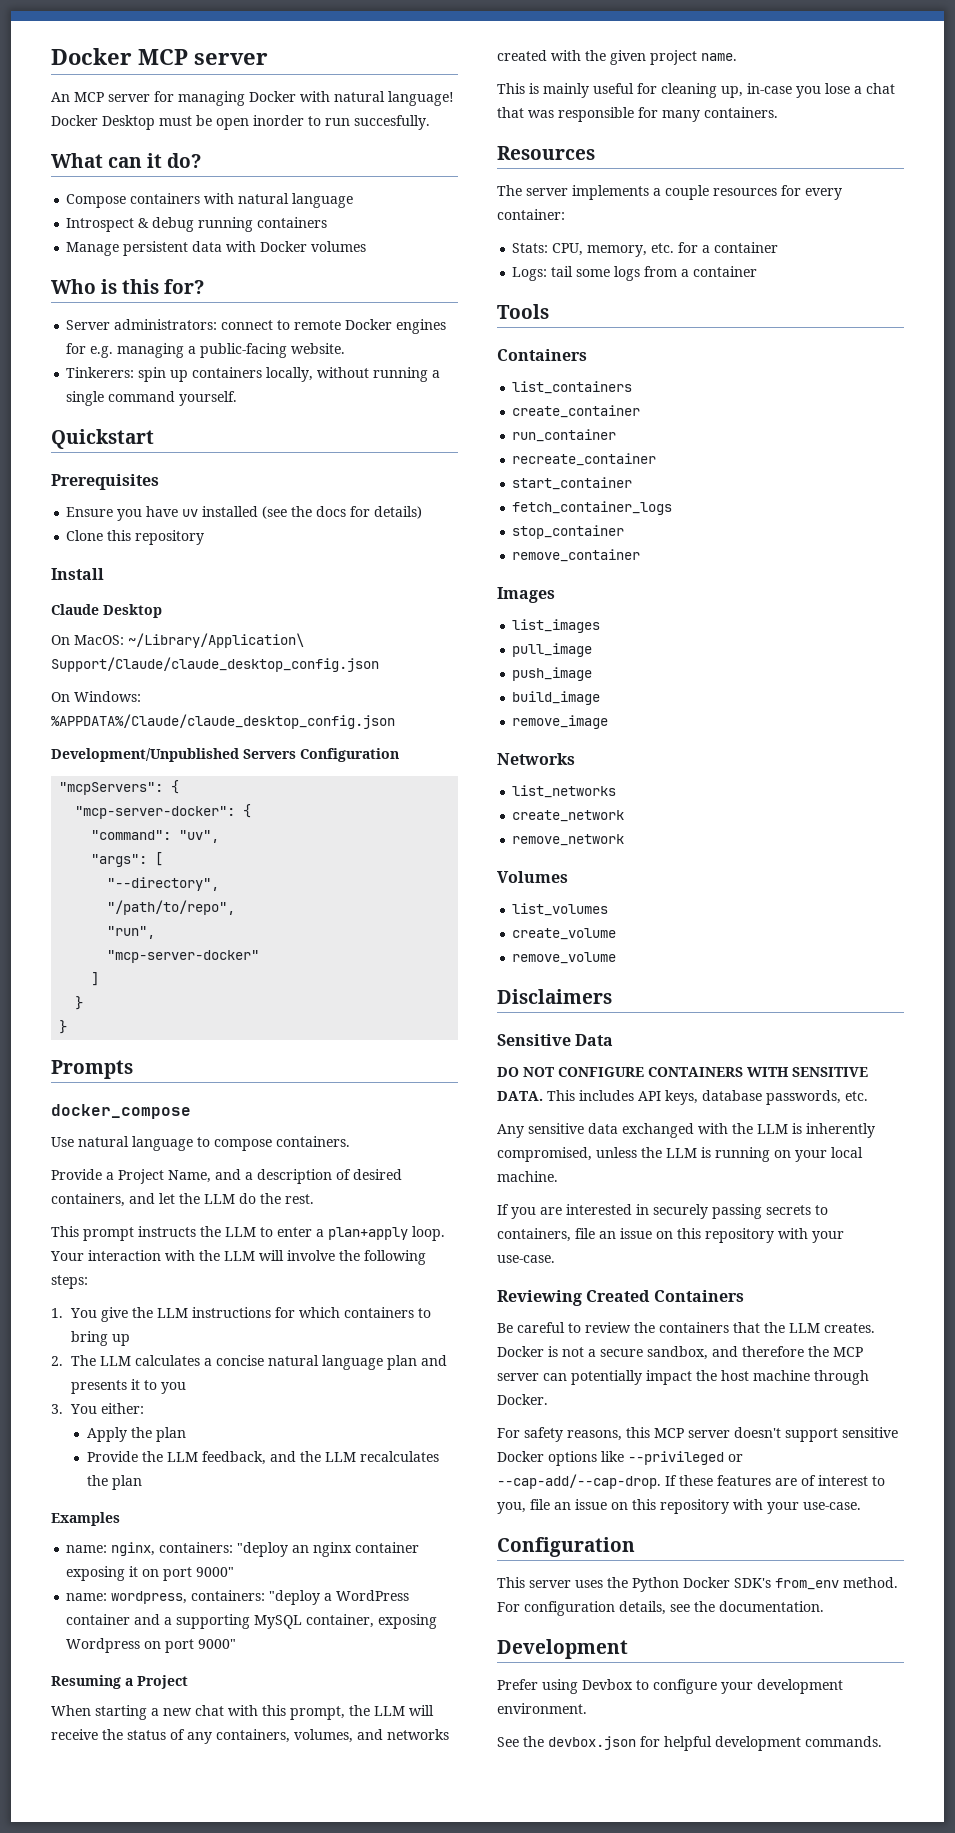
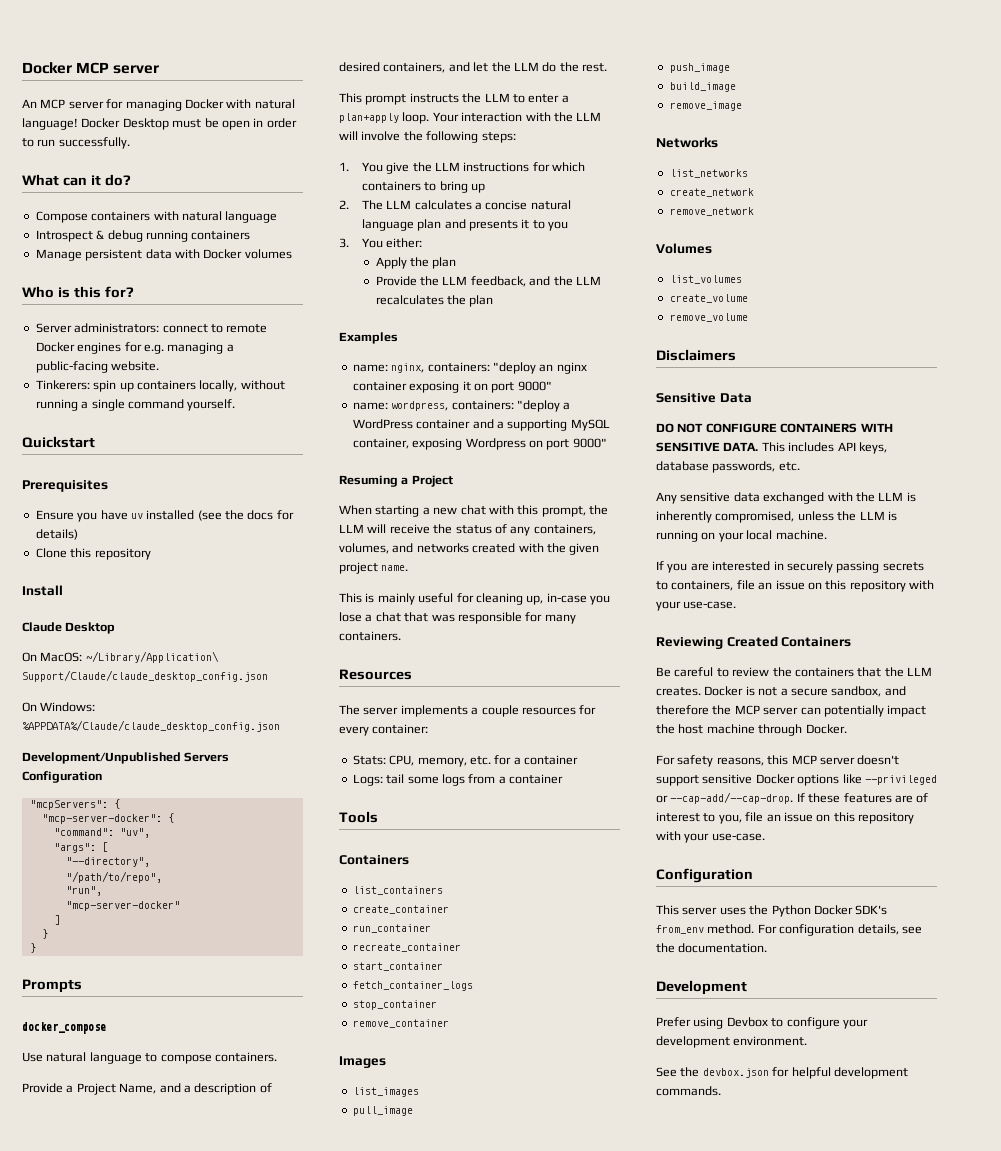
[253,115,304,126] inorder -> [253,118,297,128] in order
[354,115,430,130] succesfully. -> [58,137,130,149] successfully.

